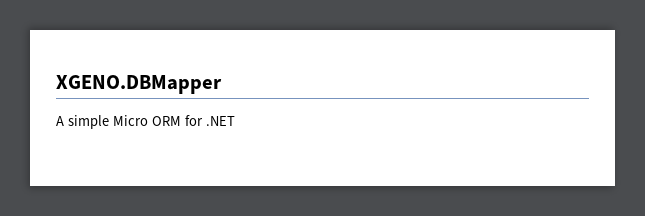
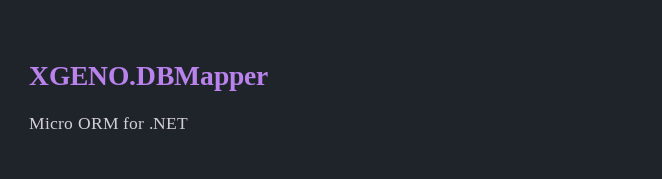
[56,115,109,129] A simple -> (268, 79) none

